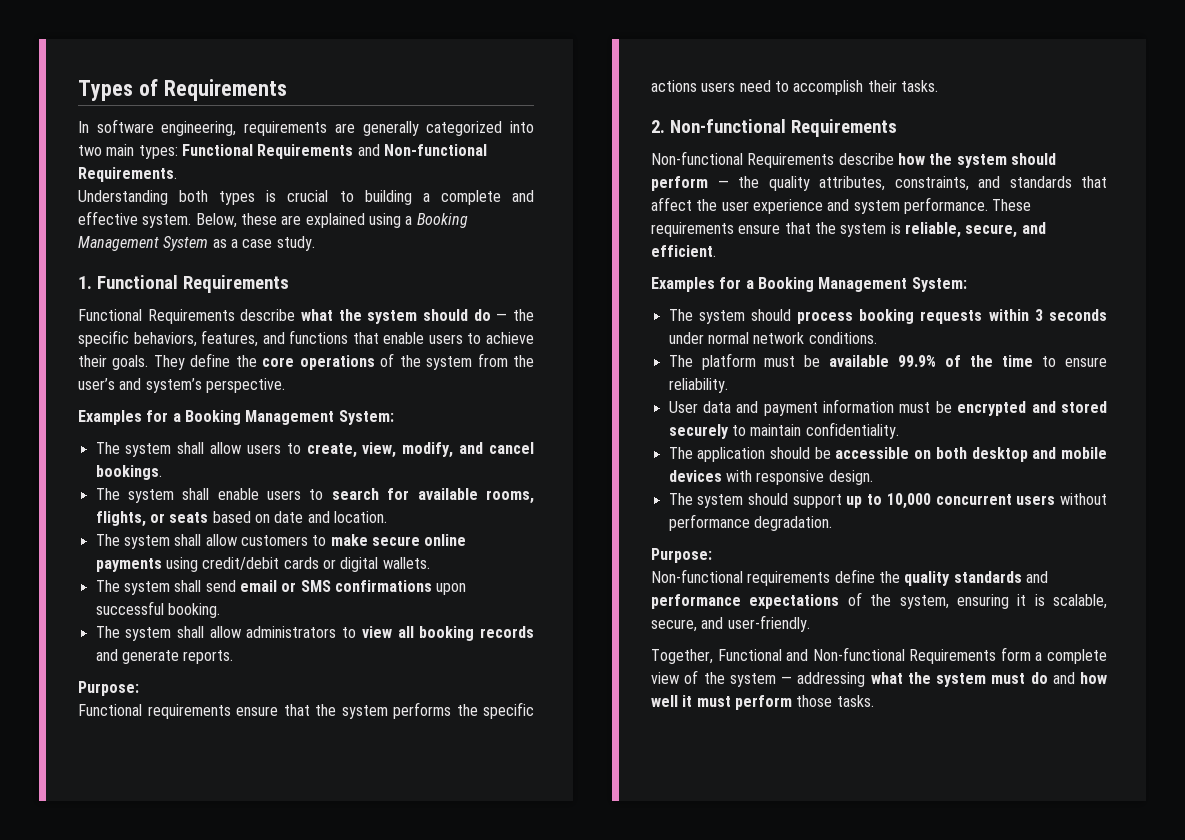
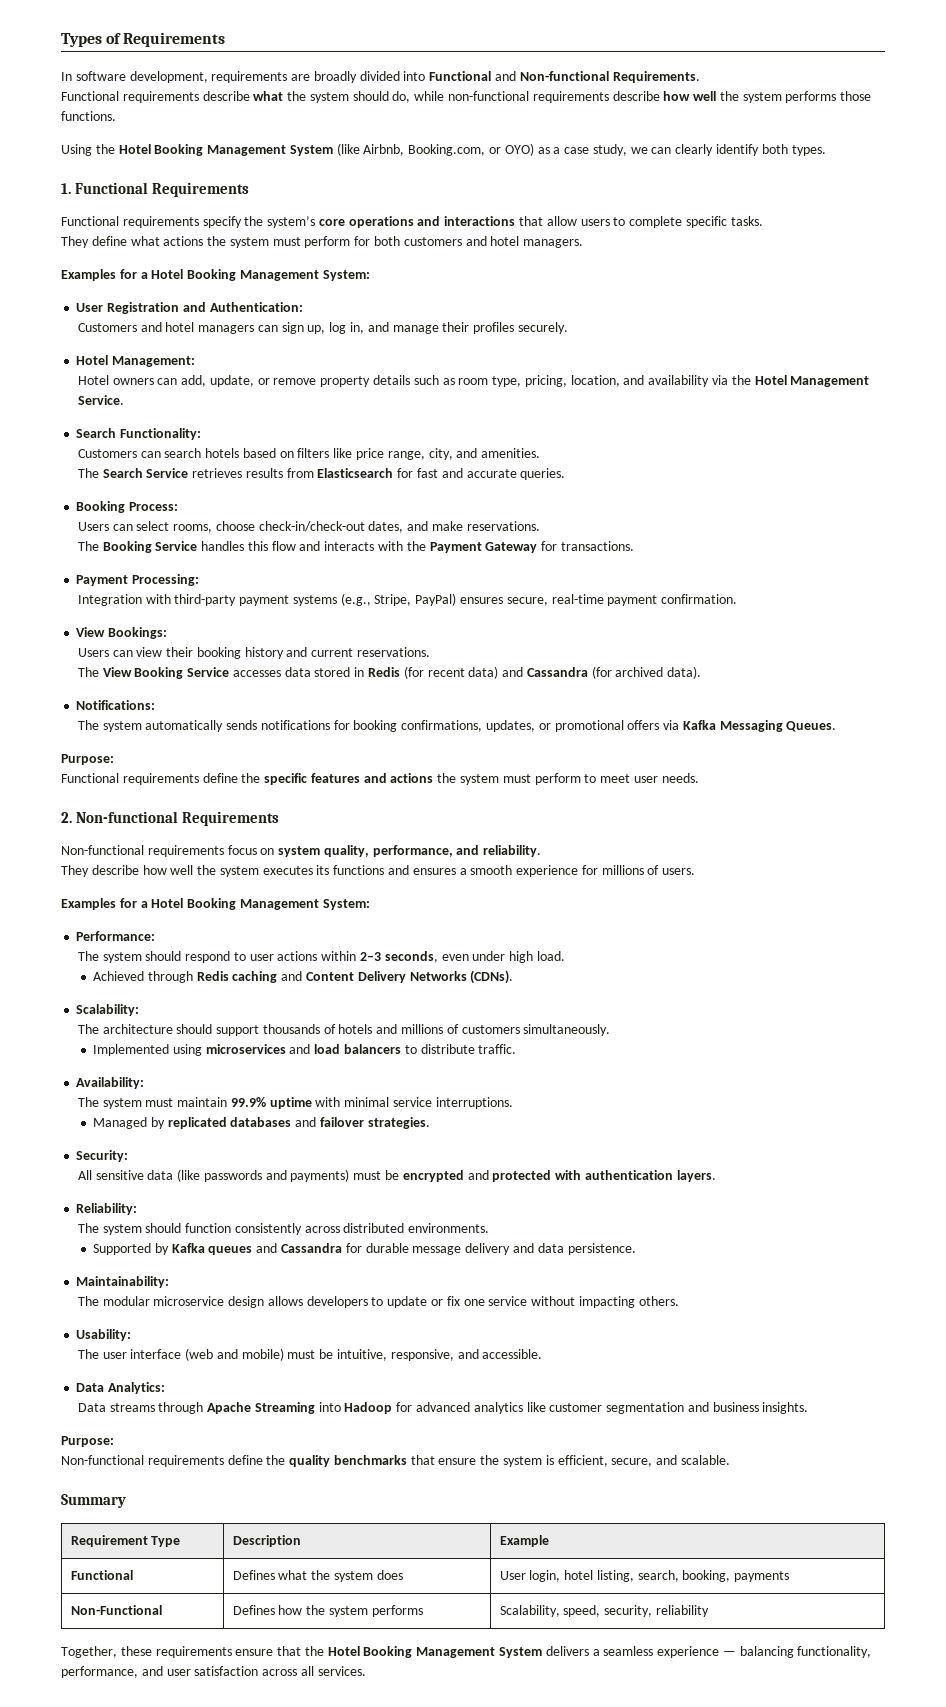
[161,121,237,136] engineering, -> [129,71,208,83] development,
[362,121,534,136] [78,144,487,159] [78,167,177,182] [78,190,534,205] [78,211,468,228] [78,236,315,251] [78,275,289,293] [78,309,535,324] [78,330,534,347] [78,353,534,370] [78,378,285,393] [78,410,394,425] [95,442,534,458] [95,465,162,480] [95,488,534,504] [95,511,387,527] [95,534,467,549] [95,557,430,572] [95,580,467,595] [95,601,220,618] [95,626,534,641] [95,649,234,664] [78,681,139,696] [78,702,534,719] [651,80,938,95] [651,119,897,137] [651,151,1056,168] [651,176,1107,191] [651,197,1032,214] [651,222,1046,238] [651,245,716,257] [651,277,967,292] [668,309,1107,324] [668,332,877,344] [668,353,1107,370] [668,378,728,393] [668,399,1107,416] [668,422,899,439] [668,447,1107,462] [668,470,873,485] [668,493,1107,509] [668,514,832,531] generally categorized into two main types: Functional Requirements and Non-functional Requirements. // Understanding both types is crucial to building a complete and effective system. Below, these are explained using a Booking Management System as a case study. // 1. Functional Requirements // Functional Requirements describe what the system should do — the specific behaviors, features, and functions that enable users to achieve their goals. They define the core operations of the system from the user’s and system’s perspective. // Examples for a Booking Management System: // The system shall allow users to create, view, modify, and cancel bookings. // The system shall enable users to search for available rooms, flights, or seats based on date and location. // The system shall allow customers to make secure online payments using credit/debit cards or digital wallets. // The system shall send email or SMS confirmations upon successful booking. // The system shall allow administrators to view all booking records and generate reports. // Purpose: // Functional requirements ensure that the system performs the specific actions users need to accomplish their tasks. // 2. Non-functional Requirements // Non-functional Requirements describe how the system should perform — the quality attributes, constraints, and standards that affect the user experience and system performance. These requirements ensure that the system is reliable, secure, and efficient. // Examples for a Booking Management System: // The system should process booking requests within 3 seconds under normal network conditions. // The platform must be available 99.9% of the time to ensure reliability. // User data and payment information must be encrypted and stored securely to maintain confidentiality. // The application should be accessible on both desktop and mobile devices with responsive design. // The system should support up to 10,000 concurrent users without performance degradation. -> [313,71,700,83] [61,91,872,103] [61,111,116,121] [61,143,826,156] [61,182,249,197] [61,216,763,228] [61,236,584,248] [61,269,370,281] [76,302,303,314] [77,322,568,334] [76,355,196,367] [77,375,870,387] [77,395,124,405] [76,428,202,440] [77,448,541,460] [77,468,566,480] [76,501,179,513] [77,521,540,533] [77,541,634,553] [76,574,200,586] [77,593,738,606] [76,627,168,639] [77,647,430,659] [77,666,702,679] [76,700,156,710] [77,720,837,732] [61,754,114,765] [61,773,699,785] [61,811,279,826] [61,845,542,857] [61,865,696,877] [61,898,370,910] [76,931,156,941] [77,951,565,963] [93,970,514,984] [76,1004,140,1016] [77,1024,611,1036] [93,1044,517,1056] [76,1077,145,1089] [77,1097,513,1109] [93,1117,430,1129] [76,1150,129,1162] [77,1169,716,1182] [76,1203,138,1215] [77,1223,490,1235] [93,1243,636,1255] [76,1276,170,1288] [77,1296,679,1308] [76,1329,132,1341] [77,1348,543,1361] [76,1382,166,1394] [77,1402,809,1414] broadly divided into Functional and Non-functional Requirements. // Functional requirements describe what the system should do, while non-functional requirements describe how well the system performs those functions. // Using the Hotel Booking Management System (like Airbnb, Booking.com, or OYO) as a case study, we can clearly identify both types. // 1. Functional Requirements // Functional requirements specify the system’s core operations and interactions that allow users to complete specific tasks. // They define what actions the system must perform for both customers and hotel managers. // Examples for a Hotel Booking Management System: // User Registration and Authentication: // Customers and hotel managers can sign up, log in, and manage their profiles securely. // Hotel Management: // Hotel owners can add, update, or remove property details such as room type, pricing, location, and availability via the Hotel Management Service. // Search Functionality: // Customers can search hotels based on filters like price range, city, and amenities. // The Search Service retrieves results from Elasticsearch for fast and accurate queries. // Booking Process: // Users can select rooms, choose check-in/check-out dates, and make reservations. // The Booking Service handles this flow and interacts with the Payment Gateway for transactions. // Payment Processing: // Integration with third-party payment systems (e.g., Stripe, PayPal) ensures secure, real-time payment confirmation. // View Bookings: // Users can view their booking history and current reservations. // The View Booking Service accesses data stored in Redis (for recent data) and Cassandra (for archived data). // Notifications: // The system automatically sends notifications for booking confirmations, updates, or promotional offers via Kafka Messaging Queues. // Purpose: // Functional requirements define the specific features and actions the system must perform to meet user needs. // 2. Non-functional Requirements // Non-functional requirements focus on system quality, performance, and reliability. // They describe how well the system executes its functions and ensures a smooth experience for millions of users. // Examples for a Hotel Booking Management System: // Performance: // The system should respond to user actions within 2–3 seconds, even under high load. // Achieved through Redis caching and Content Delivery Networks (CDNs). // Scalability: // The architecture should support thousands of hotels and millions of customers simultaneously. // Implemented using microservices and load balancers to distribute traffic. // Availability: // The system must maintain 99.9% uptime with minimal service interruptions. // Managed by replicated databases and failover strategies. // Security: // All sensitive data (like passwords and payments) must be encrypted and protected with authentication layers. // Reliability: // The system should function consistently across distributed environments. // Supported by Kafka queues and Cassandra for durable message delivery and data persistence. // Maintainability: // The modular microservice design allows developers to update or fix one service without impacting others. // Usability: // The user interface (web and mobile) must be intuitive, responsive, and accessible. // Data Analytics: // Data streams through Apache Streaming into Hadoop for advanced analytics like customer segmentation and business insights.
[953,571,1048,583] [651,592,1107,609] [651,615,810,632] [651,647,1107,664] [651,670,1107,687] [651,695,874,710] standards and performance expectations of the system, ensuring it is scalable, secure, and user-friendly. // Together, Functional and Non-functional Requirements form a complete view of the system — addressing what the system must do and how well it must perform those tasks. -> [333,1455,730,1467] [61,1494,126,1508] [70,1535,181,1547] [232,1535,301,1547] [499,1535,549,1547] [70,1570,133,1580] [232,1570,403,1582] [499,1570,790,1582] [70,1605,162,1615] [232,1605,423,1617] [499,1605,709,1617] [61,1646,872,1658] [61,1666,366,1678] benchmarks that ensure the system is efficient, secure, and scalable. // Summary // Requirement Type | Description | Example // Functional | Defines what the system does | User login, hotel listing, search, booking, payments // Non-Functional | Defines how the system performs | Scalability, speed, security, reliability // Together, these requirements ensure that the Hotel Booking Management System delivers a seamless experience — balancing functionality, performance, and user satisfaction across all services.

